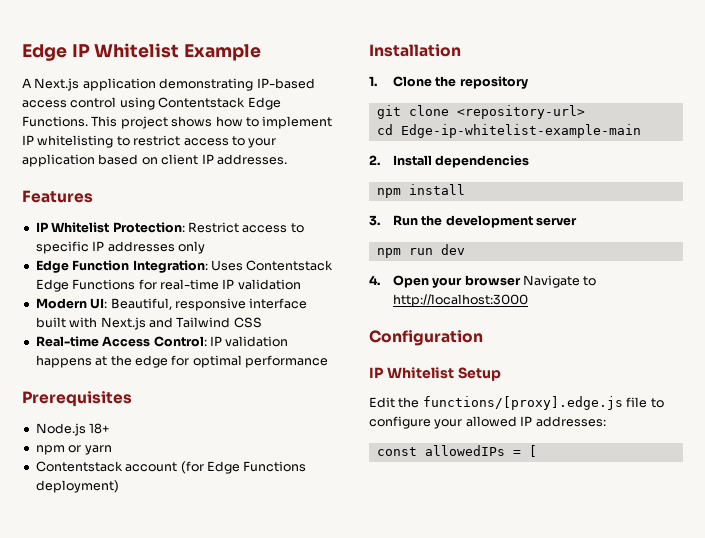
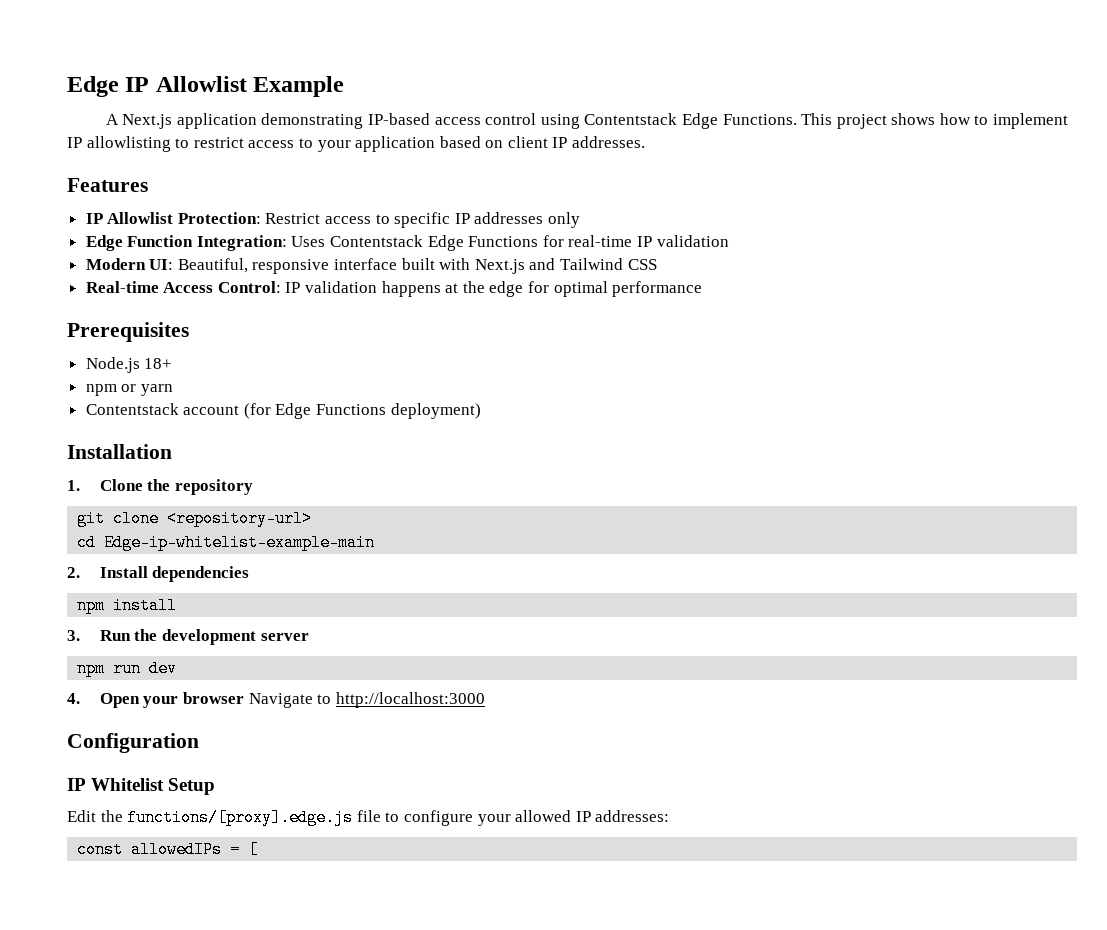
[94,43,180,58] Whitelist -> [155,76,247,92] Allowlist
[37,135,114,148] whitelisting -> [86,136,171,152] allowlisting
[51,222,110,233] Whitelist -> [107,212,174,224] Allowlist

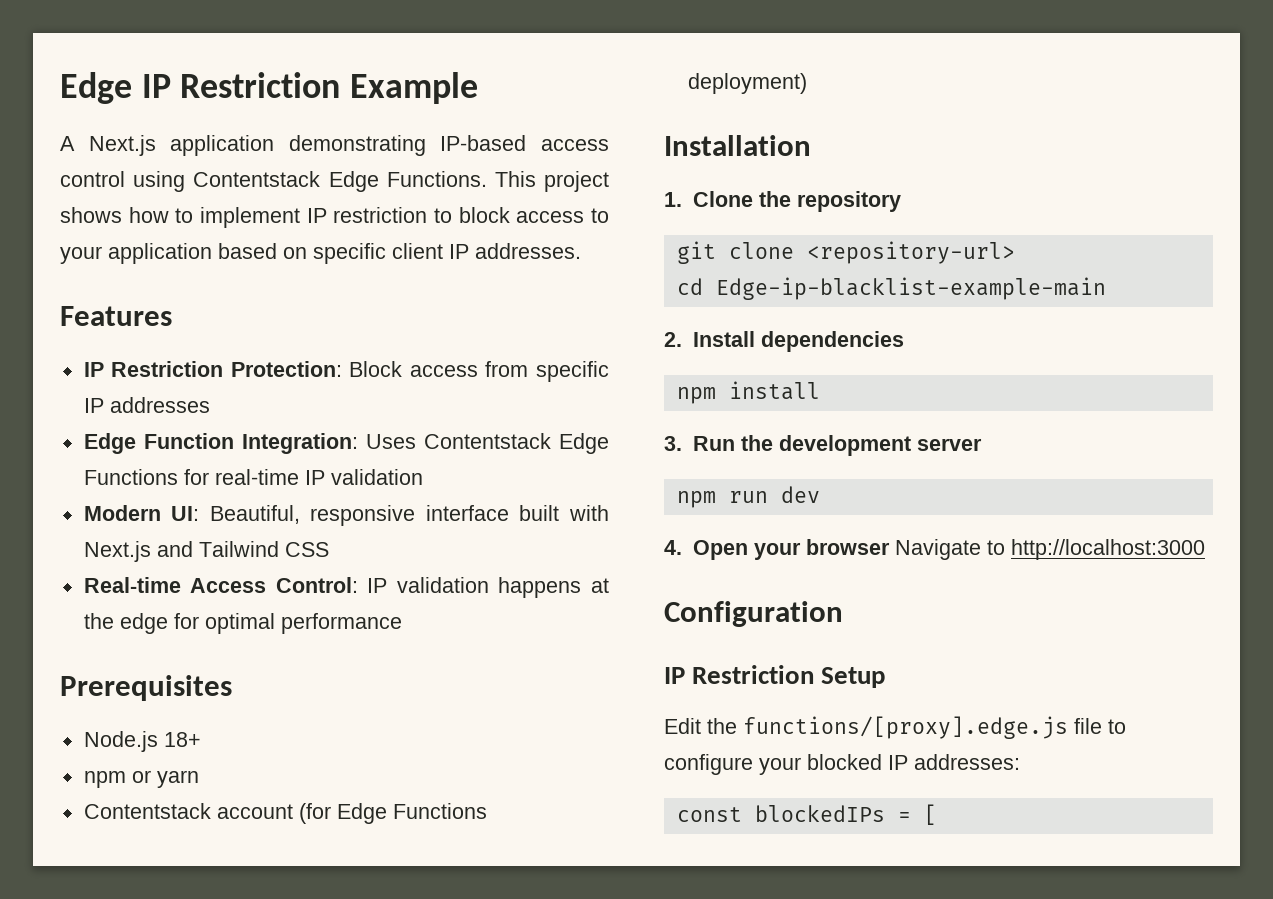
[155,76,247,92] Allowlist -> [180,72,341,98] Restriction
[86,136,244,152] allowlisting to restrict -> [333,207,510,223] restriction to block
(504, 144) none -> [313,243,386,264] specific
[107,212,390,224] Allowlist Protection: Restrict access to -> [111,361,529,377] Restriction Protection: Block access from
[548,212,581,228] only -> (210, 405) none
[104,534,376,551] Edge-ip-whitelist-example-main -> [715,277,1106,300] Edge-ip-blacklist-example-main
[91,778,165,791] Whitelist -> [692,665,815,684] Restriction
[515,810,572,822] allowed -> [807,754,882,770] blocked
[131,841,223,858] allowedIPs -> [754,805,885,822] blockedIPs

